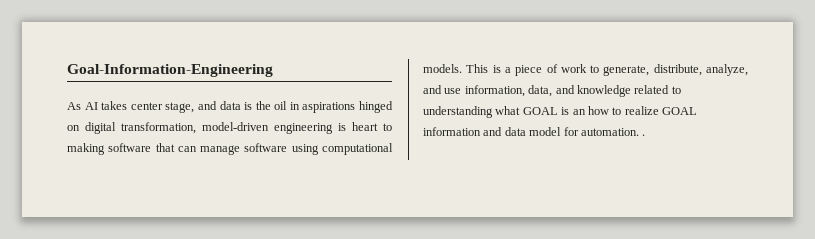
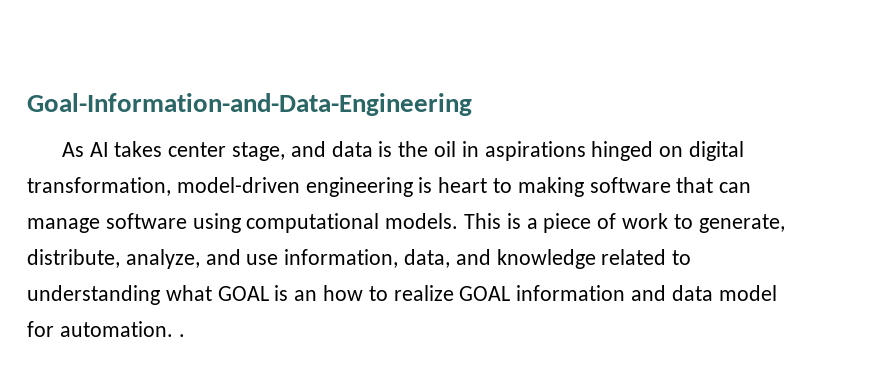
[67,64,273,77] Goal-Information-Engineering -> [27,93,472,116] Goal-Information-and-Data-Engineering

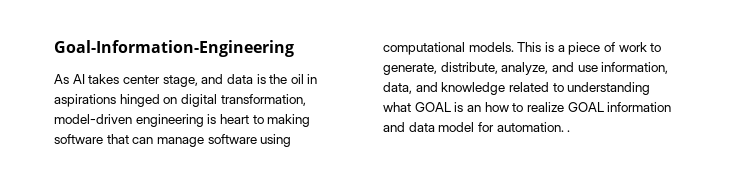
[27,93,472,116] Goal-Information-and-Data-Engineering -> [54,40,294,57] Goal-Information-Engineering

